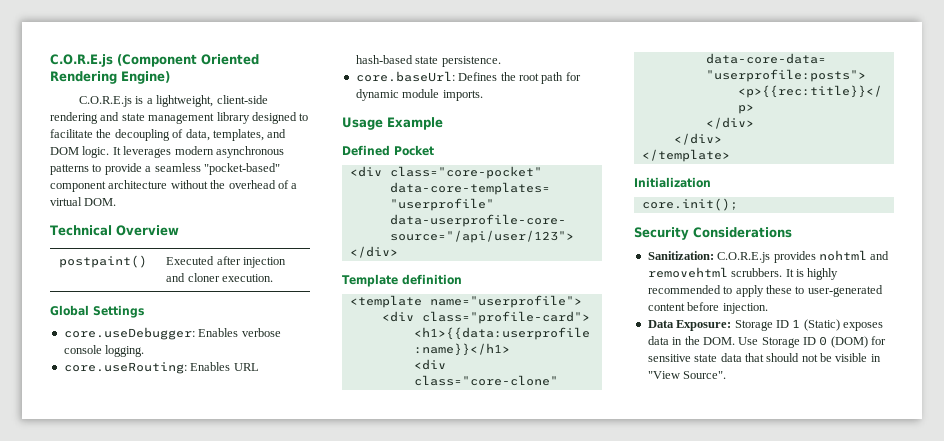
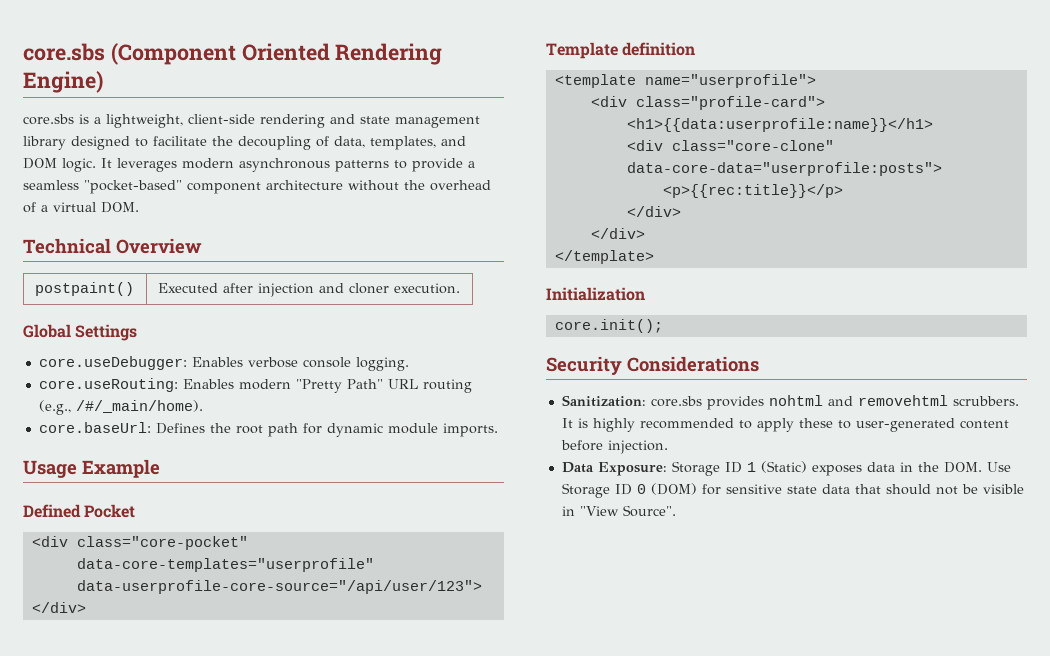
[50,54,113,67] C.O.R.E.js -> [23,43,105,61] core.sbs
[79,96,133,107] C.O.R.E.js -> [23,114,74,125] core.sbs
[233,363,259,371] [355,55,501,67] URL hash-based state persistence. -> [238,379,472,393] [38,400,203,415] modern "Pretty Path" URL routing (e.g., /#/_main/home).
[717,252,771,263] C.O.R.E.js -> [650,396,702,407] core.sbs

